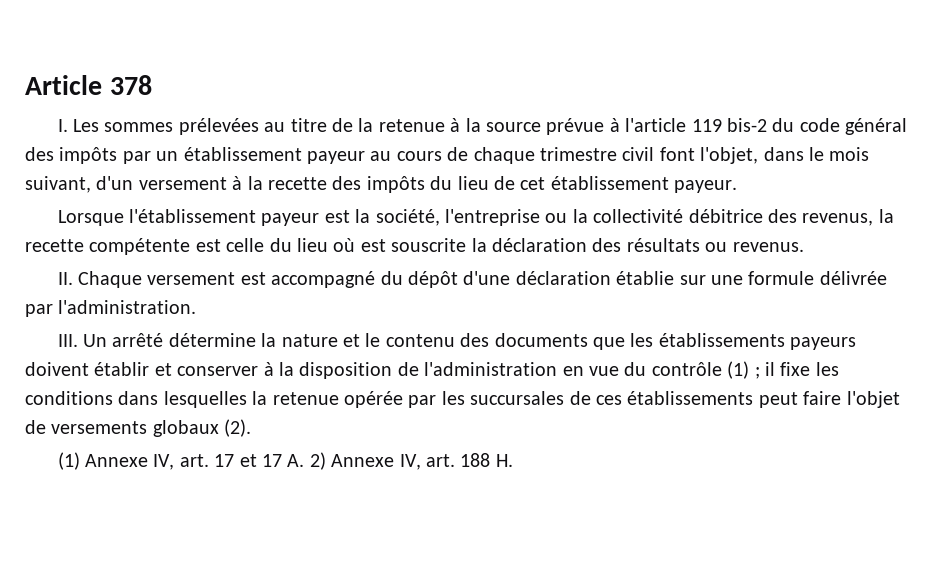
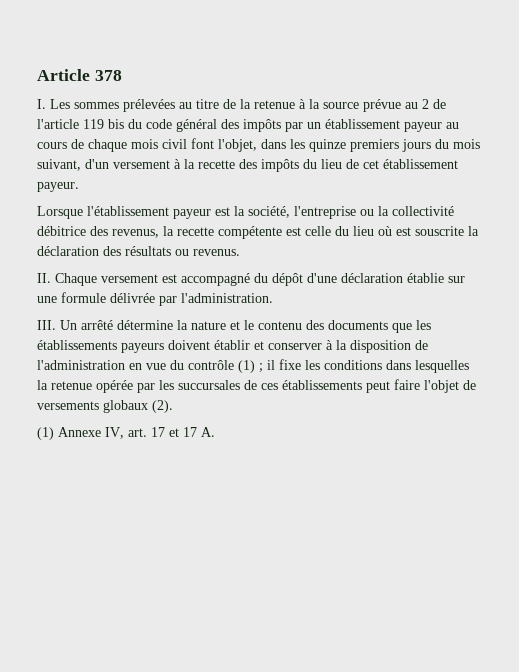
[609,118,620,132] à -> [405,99,446,109] au 2 de
[726,118,767,132] bis-2 -> [108,119,124,129] bis
[539,147,617,161] trimestre -> [131,139,158,149] mois
[808,147,824,161] le -> [290,139,449,152] les quinze premiers jours du
[309,452,513,470] 2) Annexe IV, art. 188 H. -> (215, 432) none

